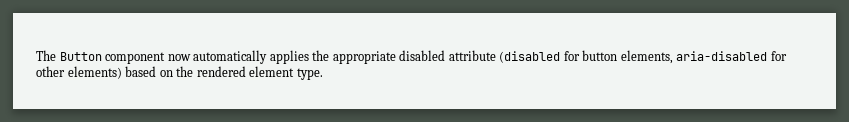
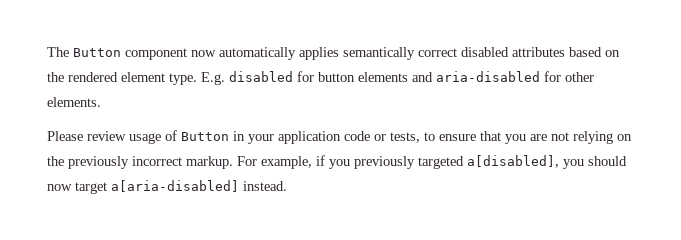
[312,50,787,64] [36,66,122,79] the appropriate disabled attribute (disabled for button elements, aria-disabled for other elements) -> [343,47,565,60] semantically correct disabled attributes
(323, 74) none -> [201,71,594,85] [47,97,101,107] [47,130,632,144] [47,155,627,169] [47,180,287,194] E.g. disabled for button elements and aria-disabled for other elements. // Please review usage of Button in your application code or tests, to ensure that you are not relying on the previously incorrect markup. For example, if you previously targeted a[disabled], you should now target a[aria-disabled] instead.

